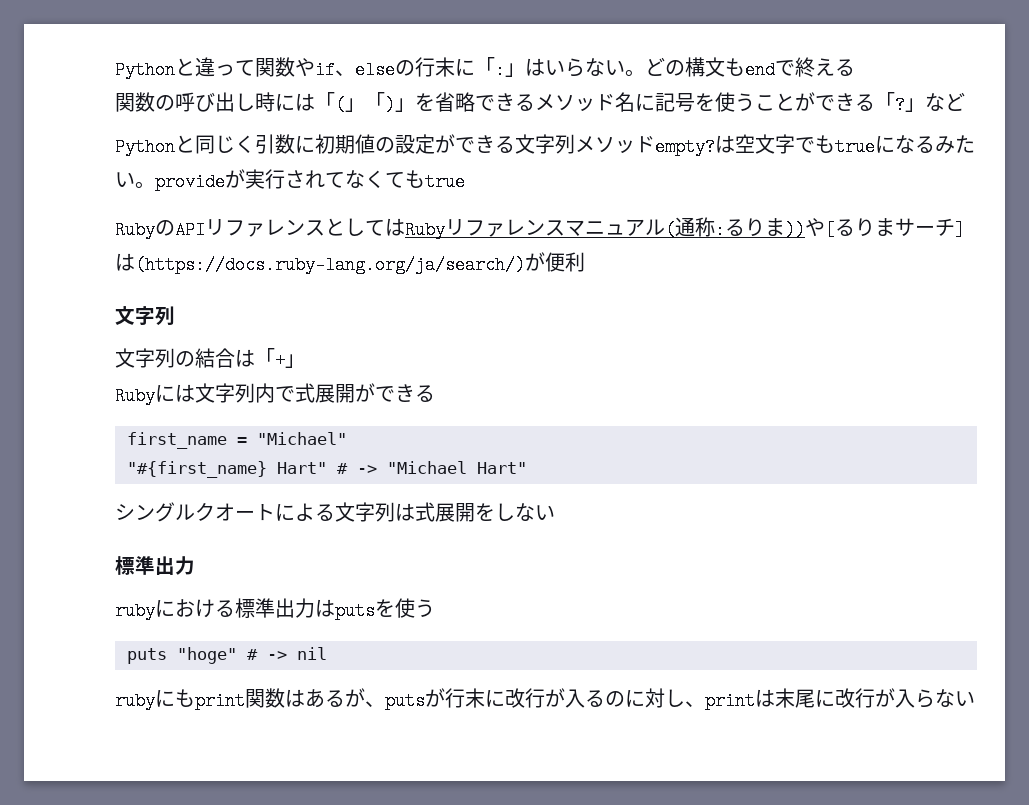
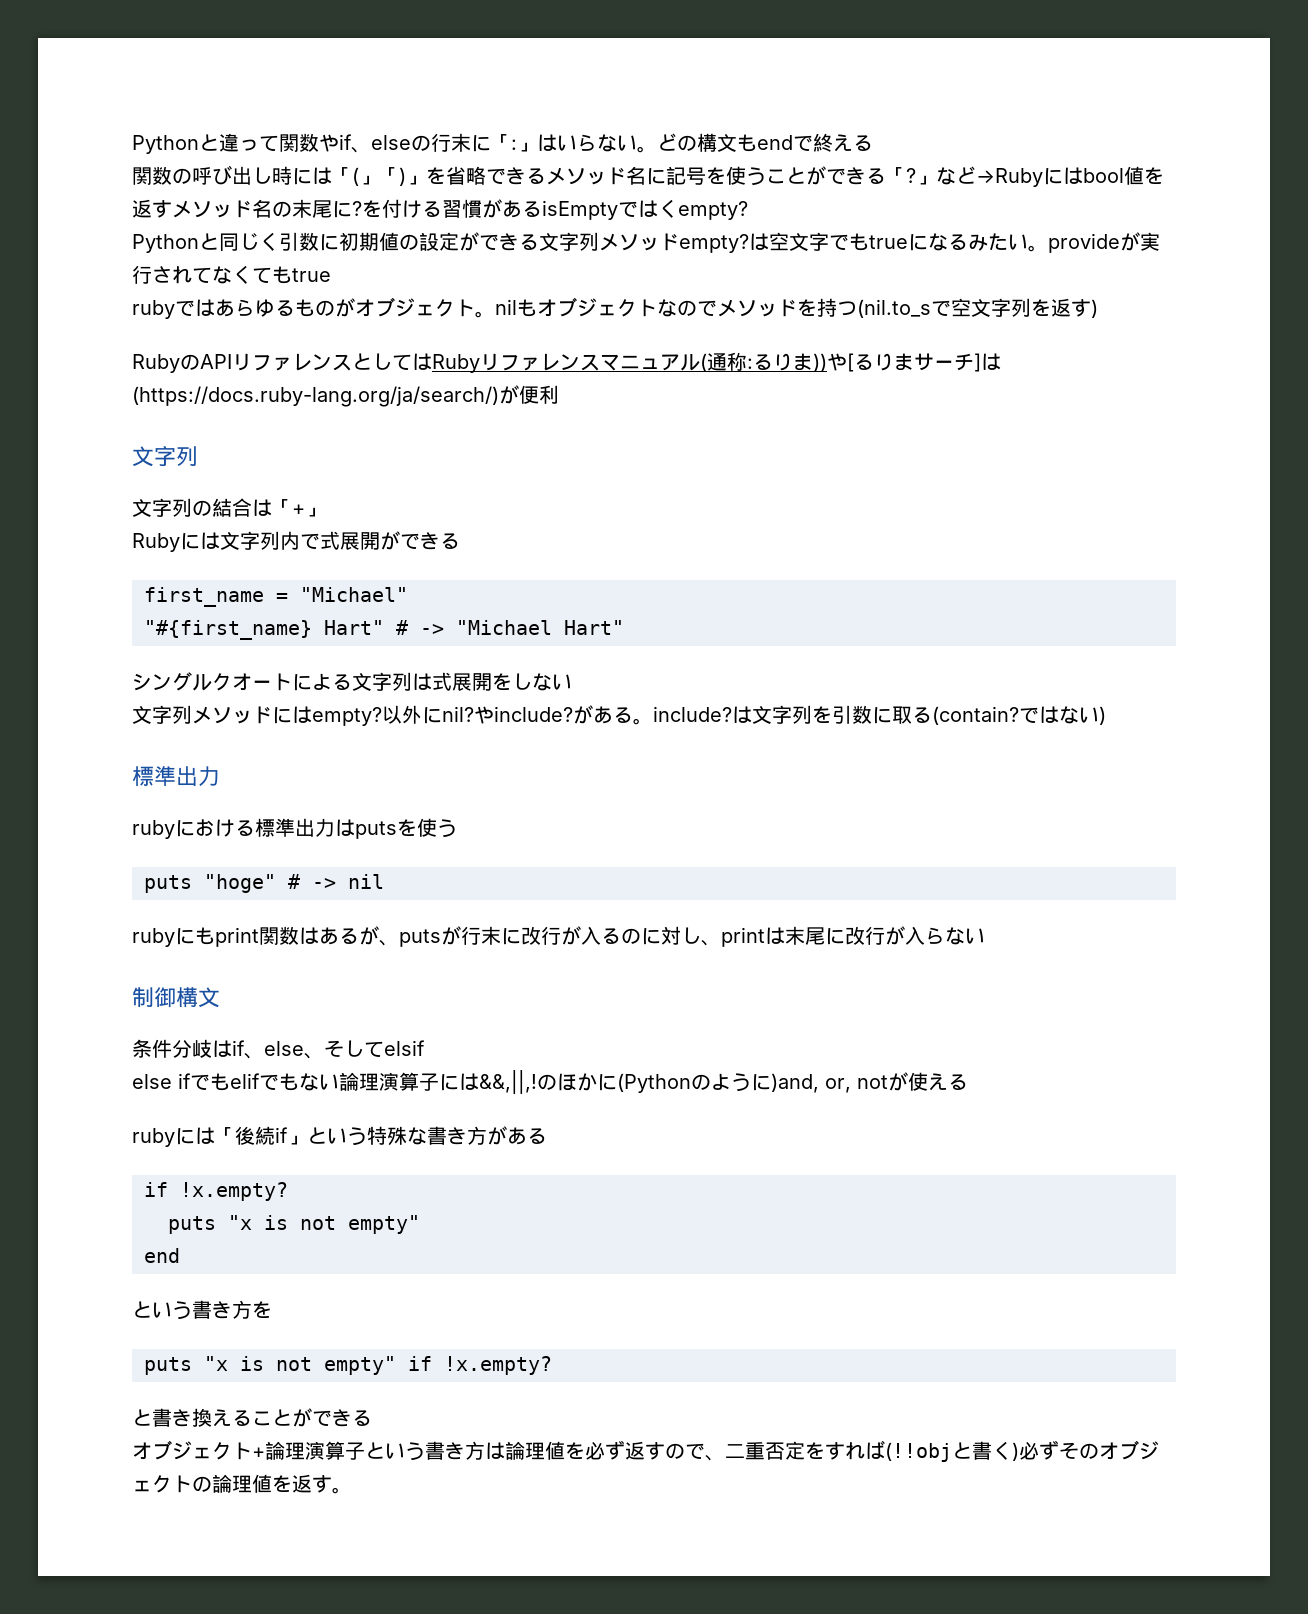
(965, 101) none -> [976,166,1164,187] [132,199,748,220] →Rubyにはbool値を返すメソッド名の末尾に?を付ける習慣があるisEmptyではくempty?
(465, 182) none -> [132,297,1098,319] // rubyではあらゆるものがオブジェクト。nilもオブジェクトなのでメソッドを持つ(nil.to_sで空文字列を返す)
(555, 512) none -> [132,705,1106,726] // 文字列メソッドにはempty?以外にnil?やinclude?がある。include?は文字列を引数に取る(contain?ではない)
(975, 698) none -> [132,987,220,1008] [132,1039,425,1059] [132,1070,968,1094] [132,1126,547,1147] [144,1182,288,1201] [168,1215,420,1234] [144,1248,180,1263] [132,1300,272,1320] [144,1356,552,1375] [132,1408,372,1427] [132,1440,1159,1462] [132,1474,352,1494] // 制御構文 // 条件分岐はif、else、そしてelsif // else ifでもelifでもない論理演算子には&&,||,!のほかに(Pythonのように)and, or, notが使える // rubyには「後続if」という特殊な書き方がある // if !x.empty? // puts "x is not empty" // end // という書き方を // puts "x is not empty" if !x.empty? // と書き換えることができる // オブジェクト+論理演算子という書き方は論理値を必ず返すので、二重否定をすれば(!!objと書く)必ずそのオブジェクトの論理値を返す。

